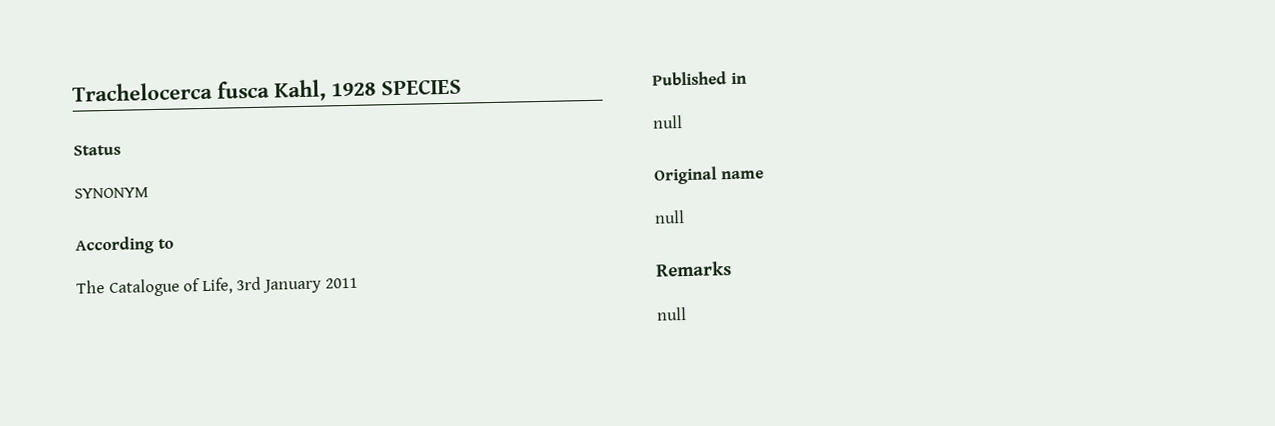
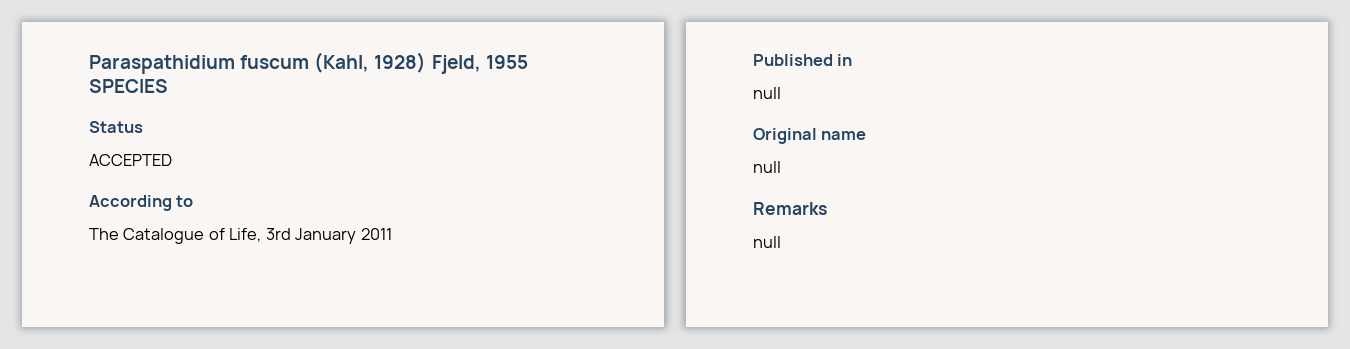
[72,79,376,102] Trachelocerca fusca Kahl, 1928 -> [89,52,528,74] Paraspathidium fuscum (Kahl, 1928) Fjeld, 1955
[74,187,149,199] SYNONYM -> [89,154,172,166] ACCEPTED

